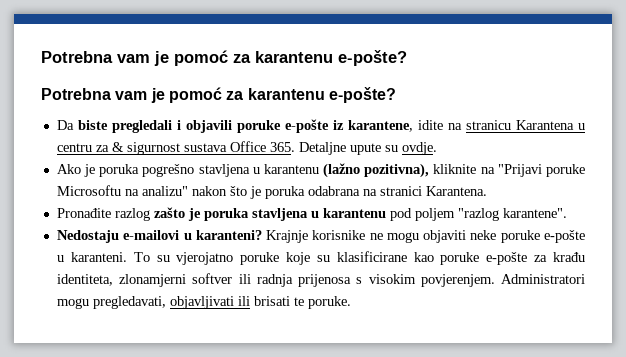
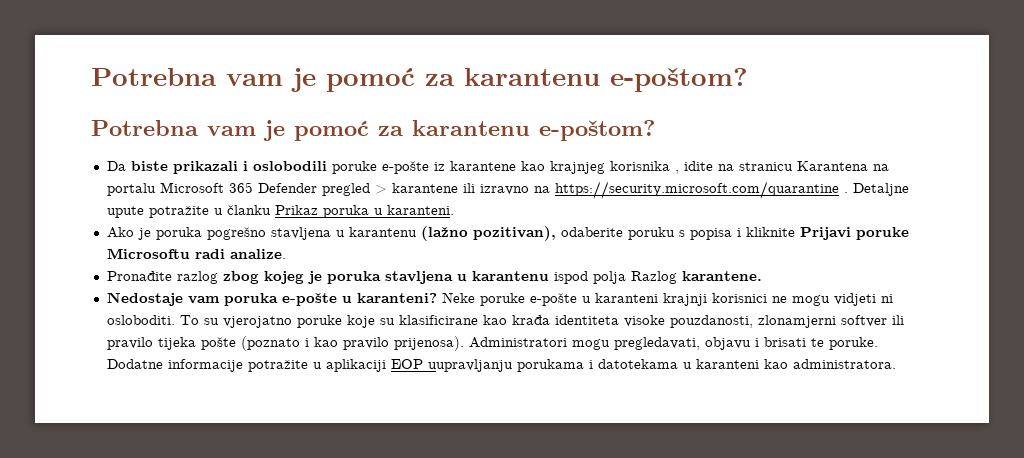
[41,50,407,66] [41,87,396,103] Potrebna vam je pomoć za karantenu e-pošte? // Potrebna vam je pomoć za karantenu e-pošte? -> [91,68,748,92] [91,120,655,141] Potrebna vam je pomoć za karantenu e-poštom? // Potrebna vam je pomoć za karantenu e-poštom?
[111,119,585,133] [56,141,437,155] pregledali i objavili poruke e-pošte iz karantene, idite na stranicu Karantena u centru za & sigurnost sustava Office 365. Detaljne upute su ovdje. -> [172,161,889,174] [106,181,909,199] [106,205,454,218] prikazali i oslobodili poruke e-pošte iz karantene kao krajnjeg korisnika , idite na stranicu Karantena na portalu Microsoft 365 Defender pregled > karantene ili izravno na https://security.microsoft.com/quarantine . Detaljne upute potražite u članku Prikaz poruka u karanteni.
[364,163,585,178] [56,185,487,199] pozitivna), kliknite na "Prijavi poruke Microsoftu na analizu" nakon što je poruka odabrana na stranici Karantena. -> [472,226,909,241] [106,248,286,259] pozitivan), odaberite poruku s popisa i kliknite Prijavi poruke Microsoftu radi analize.
[153,207,185,218] zašto -> [222,271,304,284] zbog kojeg
[389,208,567,221] [56,230,585,243] [56,252,127,262] pod poljem "razlog karantene". // Nedostaju e-mailovi u karanteni? Krajnje korisnike ne mogu objaviti neke poruke e-pošte u karanteni. -> [553,271,762,284] [106,292,893,306] [106,315,175,325] ispod polja Razlog karantene. // Nedostaje vam poruka e-pošte u karanteni? Neke poruke e-pošte u karanteni krajnji korisnici ne mogu vidjeti ni osloboditi.
[440,252,586,265] [56,273,495,287] poruke e-pošte za krađu identiteta, zlonamjerni softver ili radnja prijenosa s visokim povjerenjem. -> [511,315,904,328] [106,336,464,351] krađa identiteta visoke pouzdanosti, zlonamjerni softver ili pravilo tijeka pošte (poznato i kao pravilo prijenosa).
[169,296,250,309] objavljivati ili -> [704,337,759,350] objavu i
(351, 302) none -> [106,359,896,372] Dodatne informacije potražite u aplikaciji EOP uupravljanju porukama i datotekama u karanteni kao administratora.

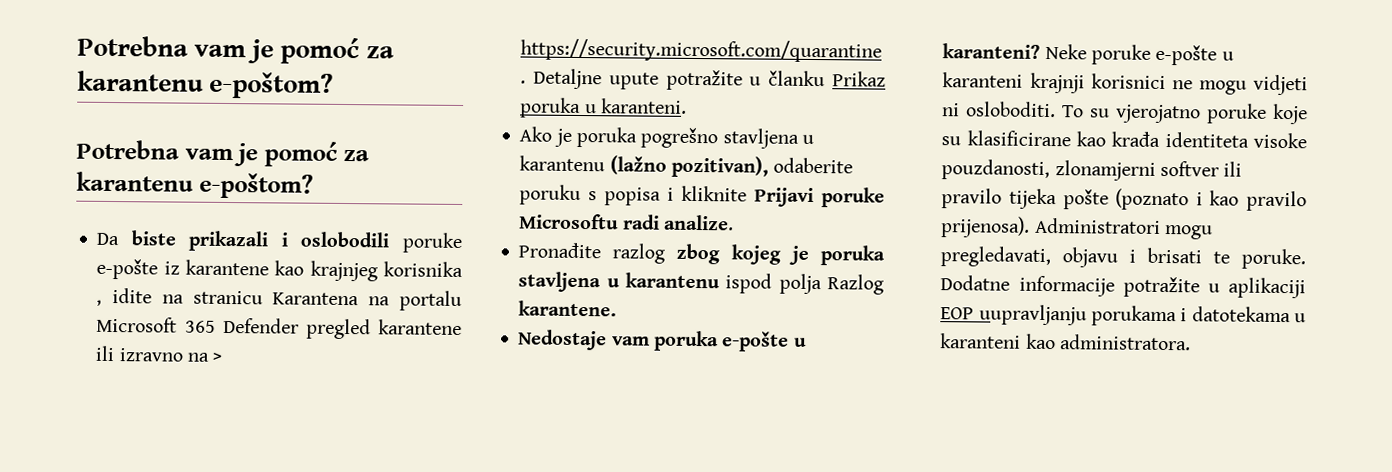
[374,185,387,194] > -> (371, 329) none
(550, 189) none -> [212,352,223,362] >

